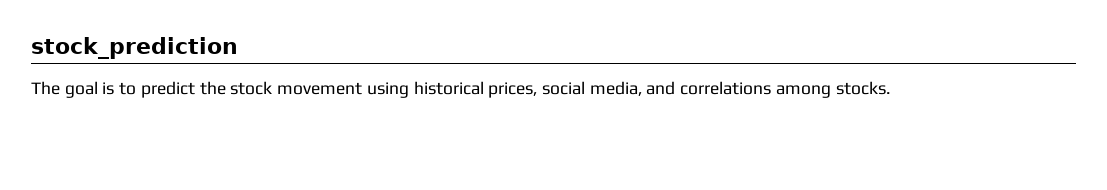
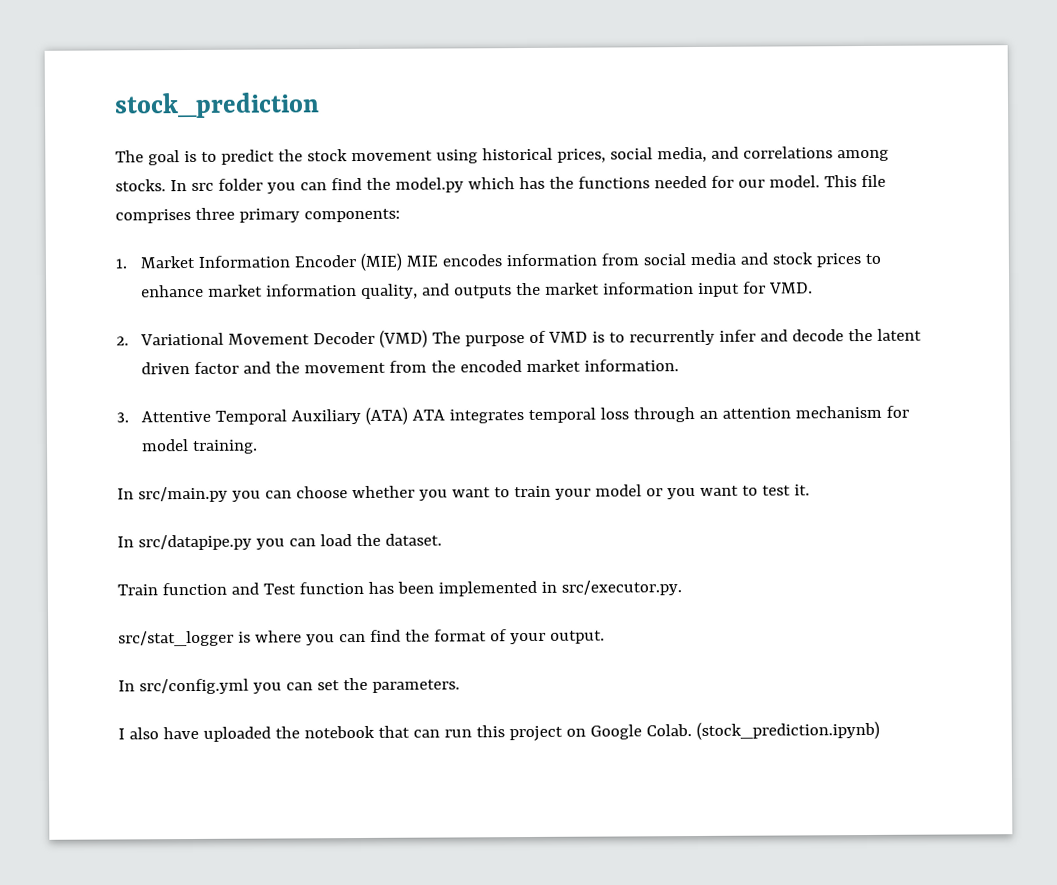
(890, 88) none -> [169,174,886,194] [115,207,400,224] [115,252,881,271] [140,281,813,299] [116,328,922,348] [140,359,679,375] [116,405,909,425] [140,439,258,454] [117,484,810,503] [117,533,442,551] [117,580,682,597] [118,629,605,647] [118,677,460,695] [118,720,880,742] In src folder you can find the model.py which has the functions needed for our model. This file comprises three primary components: // 1. Market Information Encoder (MIE) MIE encodes information from social media and stock prices to enhance market information quality, and outputs the market information input for VMD. // 2. Variational Movement Decoder (VMD) The purpose of VMD is to recurrently infer and decode the latent driven factor and the movement from the encoded market information. // 3. Attentive Temporal Auxiliary (ATA) ATA integrates temporal loss through an attention mechanism for model training. // In src/main.py you can choose whether you want to train your model or you want to test it. // In src/datapipe.py you can load the dataset. // Train function and Test function has been implemented in src/executor.py. // src/stat_logger is where you can find the format of your output. // In src/config.yml you can set the parameters. // I also have uploaded the notebook that can run this project on Google Colab. (stock_prediction.ipynb)

